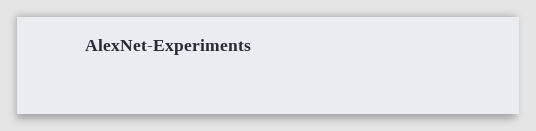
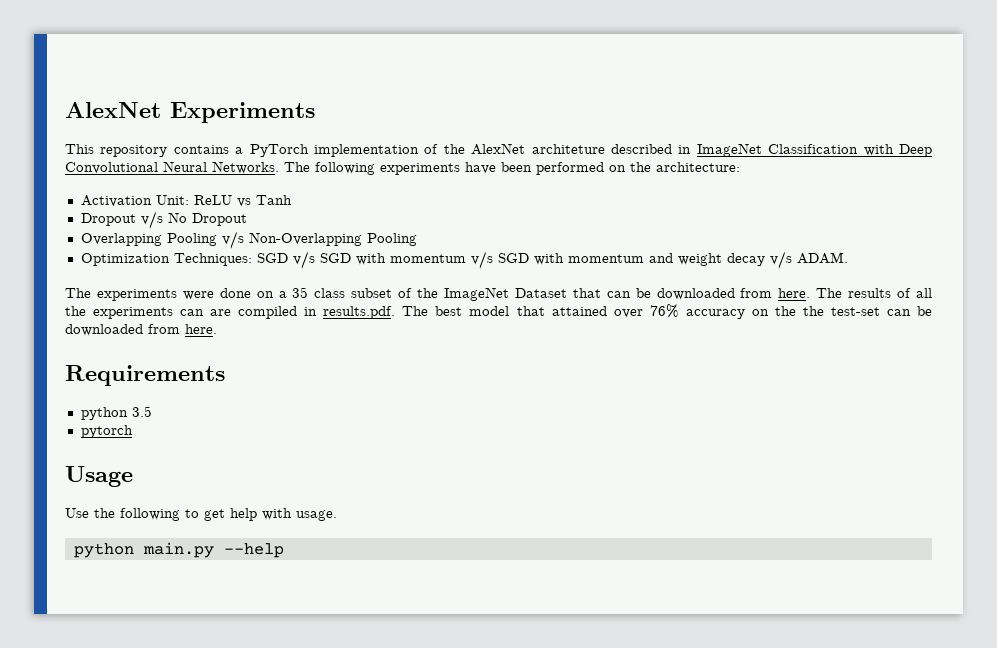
[85,39,251,55] AlexNet-Experiments -> [65,102,315,123] [65,143,932,157] [65,161,740,175] [80,195,292,207] [80,211,247,229] [80,231,417,249] [80,251,848,269] [65,287,932,301] [65,304,932,319] [65,324,217,336] [65,365,225,386] [80,406,152,420] [80,425,133,438] [65,466,133,487] [65,508,337,521] [73,542,284,558] AlexNet Experiments // This repository contains a PyTorch implementation of the AlexNet architeture described in ImageNet Classification with Deep Convolutional Neural Networks. The following experiments have been performed on the architecture: // Activation Unit: ReLU vs Tanh // Dropout v/s No Dropout // Overlapping Pooling v/s Non-Overlapping Pooling // Optimization Techniques: SGD v/s SGD with momentum v/s SGD with momentum and weight decay v/s ADAM. // The experiments were done on a 35 class subset of the ImageNet Dataset that can be downloaded from here. The results of all the experiments can are compiled in results.pdf. The best model that attained over 76% accuracy on the the test-set can be downloaded from here. // Requirements // python 3.5 // pytorch // Usage // Use the following to get help with usage. // python main.py --help

